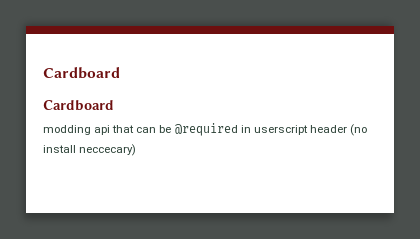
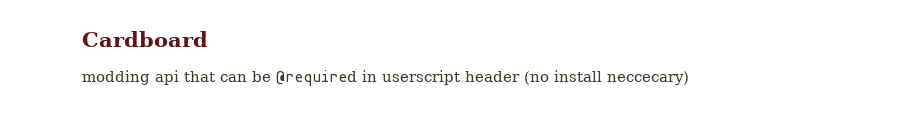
[43,67,120,79] [43,100,114,111] Cardboard // Cardboard -> [82,31,208,47] Cardboard

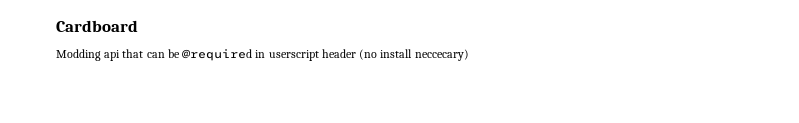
[82,70,150,85] modding -> [56,49,101,61] Modding

